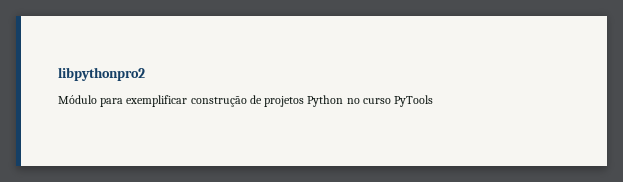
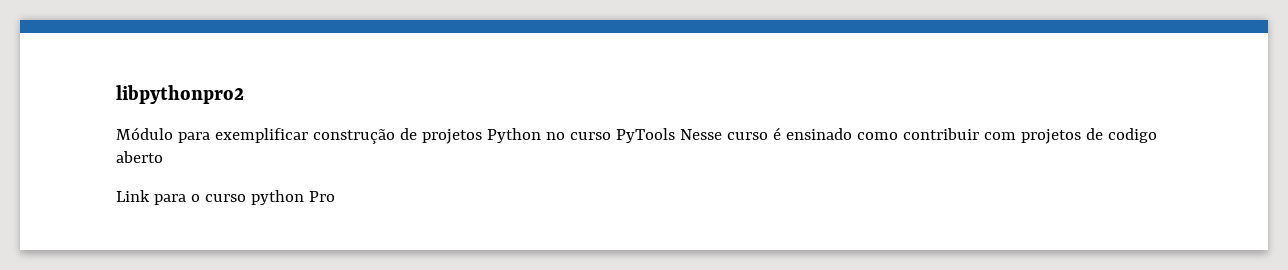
(434, 101) none -> [679,127,1157,144] [116,151,163,163] [116,190,335,205] Nesse curso é ensinado como contribuir com projetos de codigo aberto // Link para o curso python Pro

